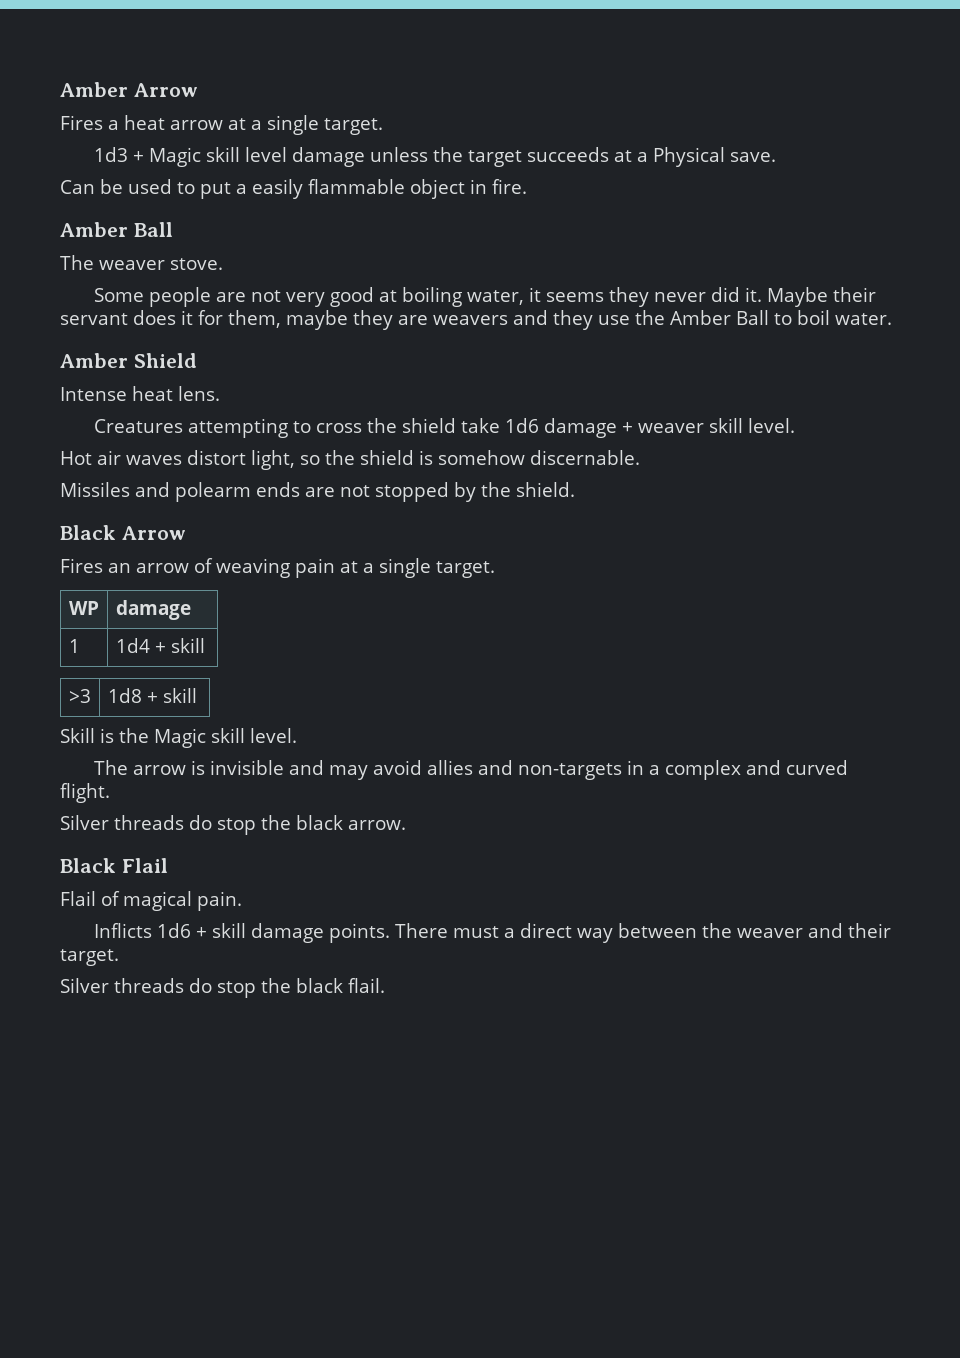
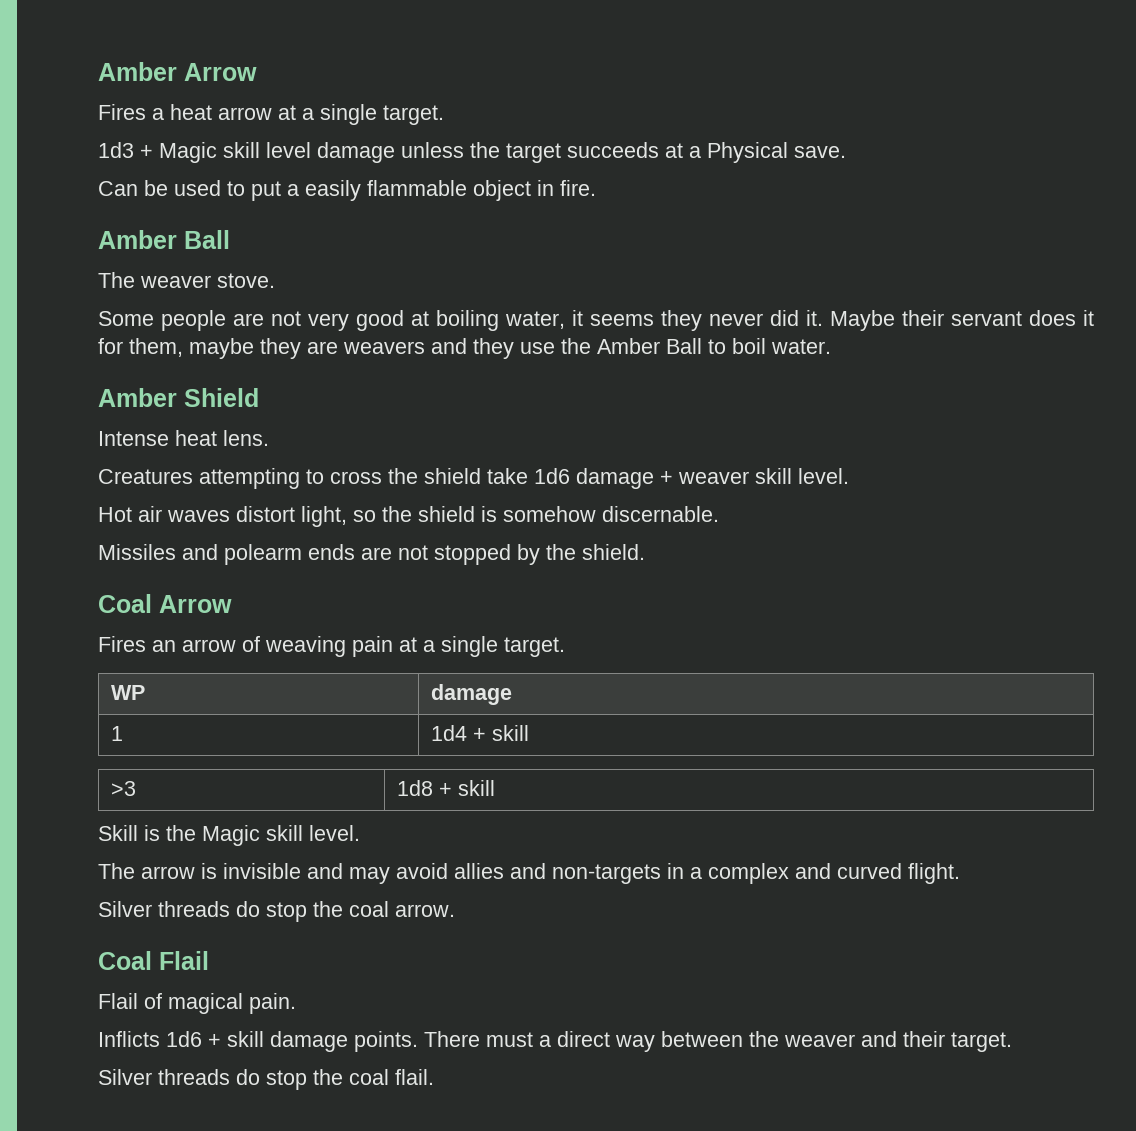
[60,525,116,540] Black -> [98,594,152,613] Coal
[296,815,343,830] black -> [349,901,389,917] coal
[60,858,116,873] Black -> [98,951,152,970] Coal
[296,978,343,993] black -> [349,1069,389,1085] coal

